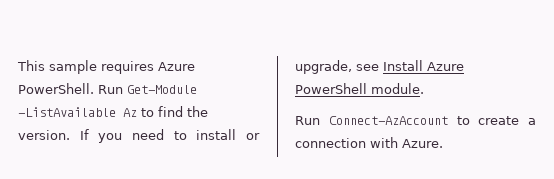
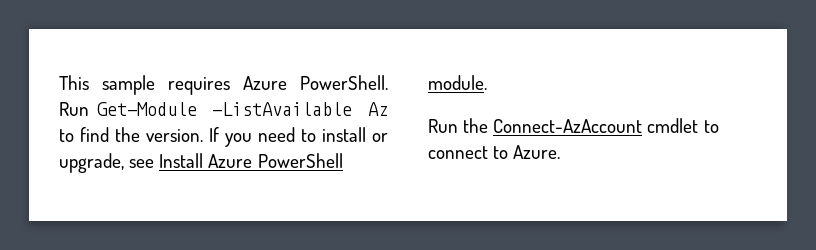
[328,116,536,125] [295,137,398,148] Connect-AzAccount to create a connection with -> [463,118,719,133] [428,146,509,159] the Connect-AzAccount cmdlet to connect to

